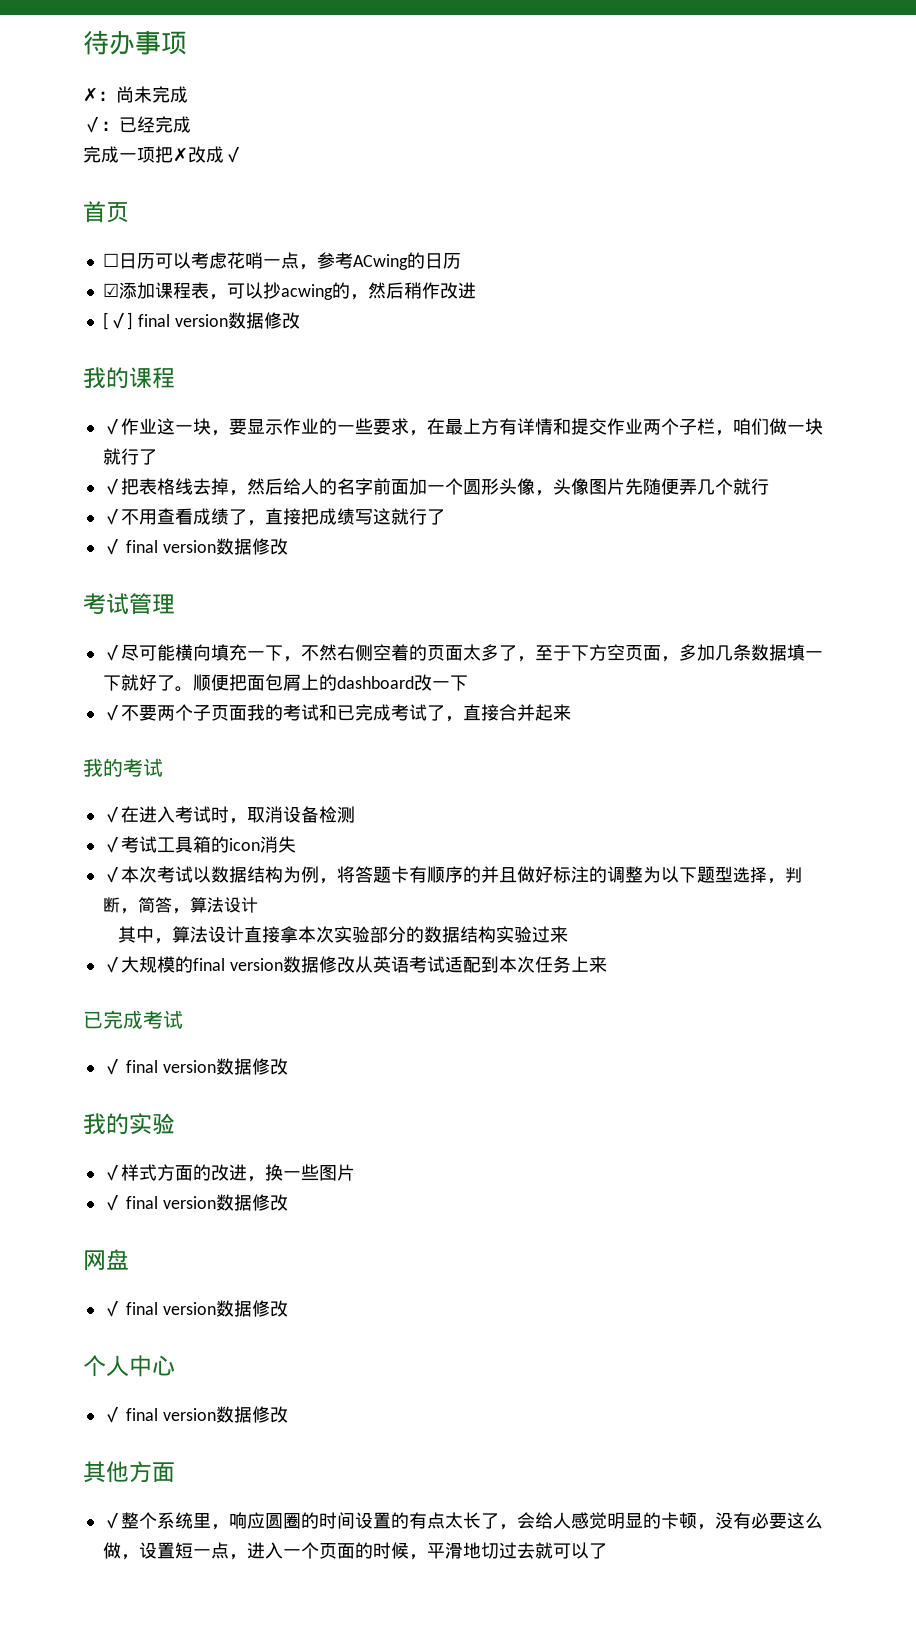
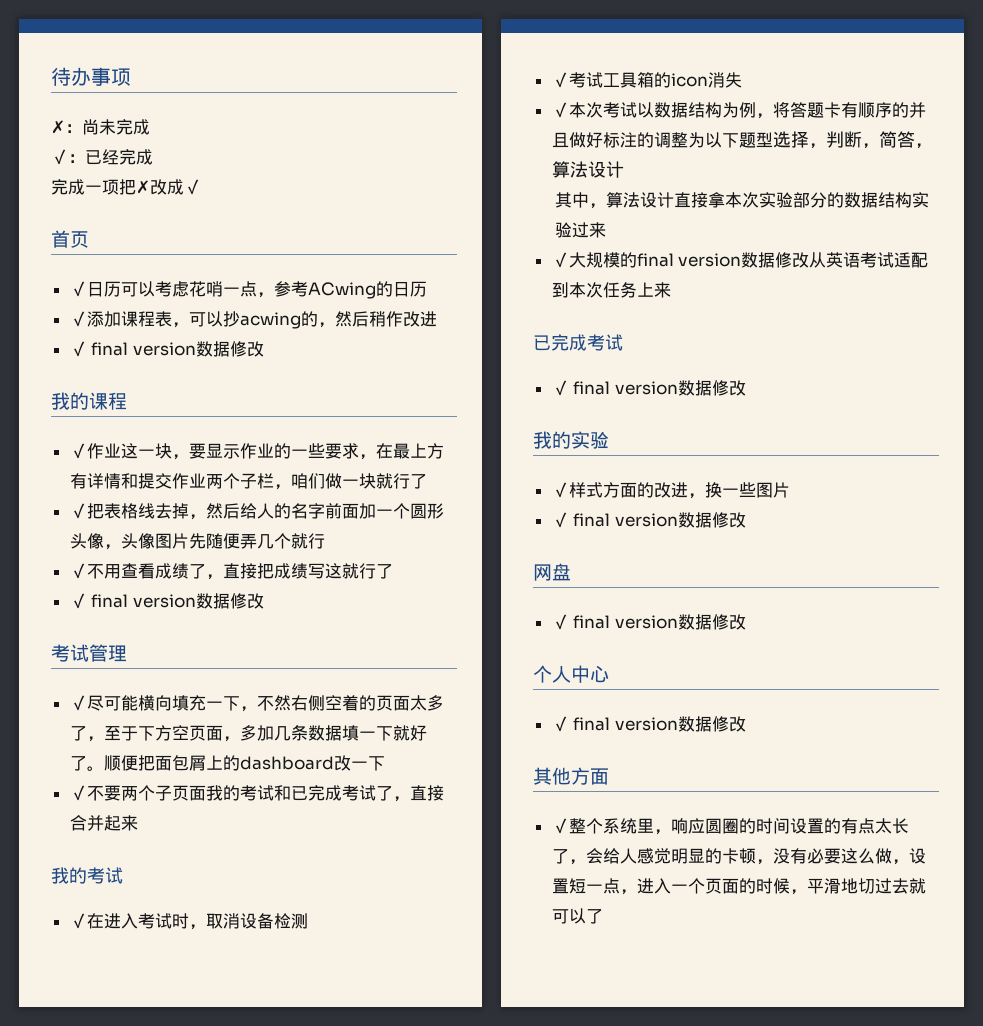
[102,253,119,267] ☐ -> [69,281,87,297] ✓
[102,283,119,297] ☑ -> [69,311,87,327] ✓
[102,312,133,330] [✓] -> [69,341,87,357] ✓

